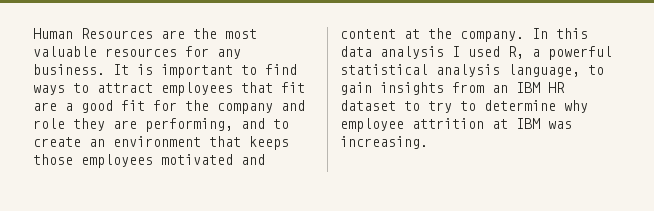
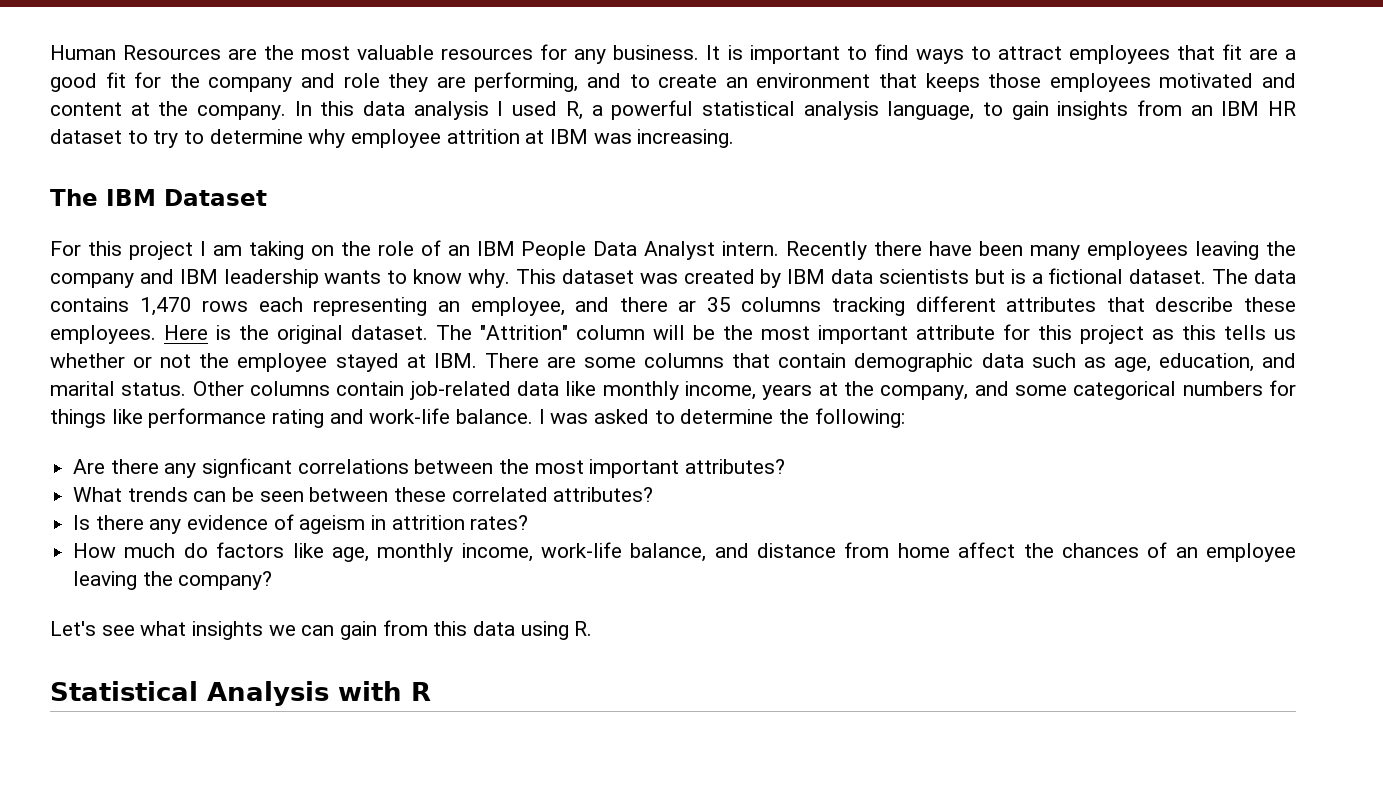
(428, 142) none -> [50,189,267,206] [50,240,1296,260] [50,268,1296,288] [50,296,1296,316] [50,324,1296,344] [50,353,1296,372] [50,380,1296,400] [50,408,905,428] [73,458,786,478] [73,487,654,502] [73,514,529,534] [73,542,1297,562] [73,571,273,590] [50,620,593,640] [50,681,431,706] // The IBM Dataset // For this project I am taking on the role of an IBM People Data Analyst intern. Recently there have been many employees leaving the company and IBM leadership wants to know why. This dataset was created by IBM data scientists but is a fictional dataset. The data contains 1,470 rows each representing an employee, and there ar 35 columns tracking different attributes that describe these employees. Here is the original dataset. The "Attrition" column will be the most important attribute for this project as this tells us whether or not the employee stayed at IBM. There are some columns that contain demographic data such as age, education, and marital status. Other columns contain job-related data like monthly income, years at the company, and some categorical numbers for things like performance rating and work-life balance. I was asked to determine the following: // Are there any signficant correlations between the most important attributes? // What trends can be seen between these correlated attributes? // Is there any evidence of ageism in attrition rates? // How much do factors like age, monthly income, work-life balance, and distance from home affect the chances of an employee leaving the company? // Let's see what insights we can gain from this data using R. // Statistical Analysis with R

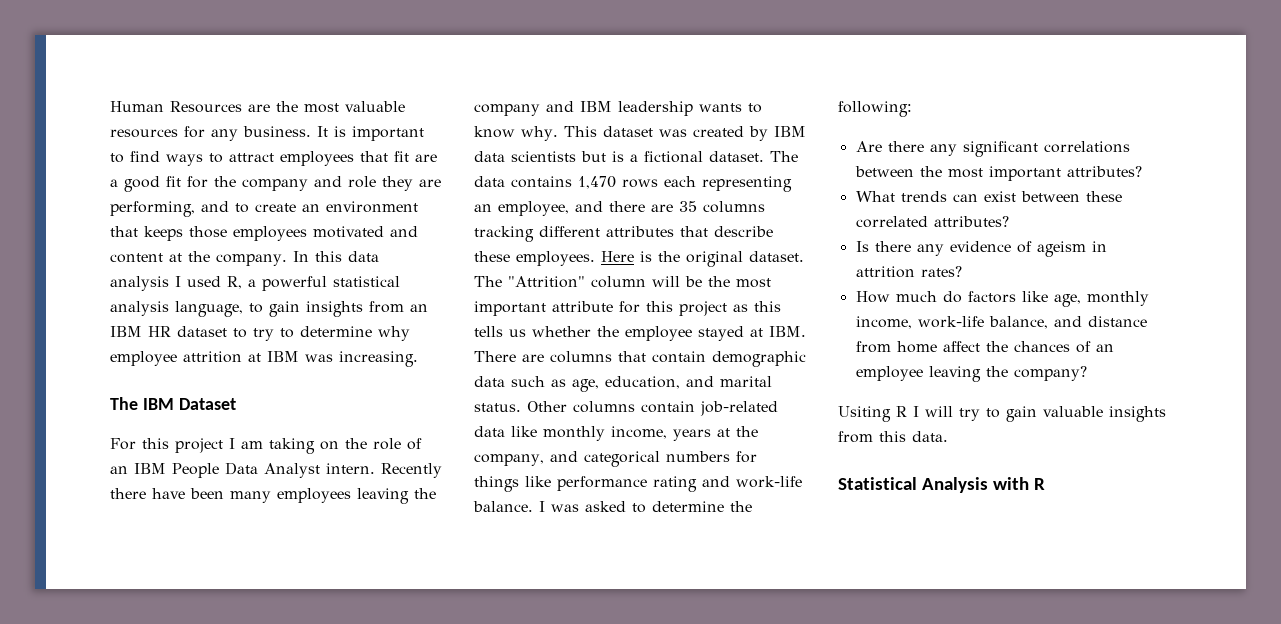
[678,300,697,312] ar -> [651,204,673,212] are
[133,354,192,368] or not -> (591, 331) none
[584,357,637,368] some -> (544, 358) none
[1015,385,1068,396] some -> (578, 456) none
[202,458,293,478] signficant -> [962,141,1038,157] significant
[232,487,304,502] be seen -> [983,191,1016,202] exist
[50,620,593,640] Let's see what insights we can gain from this data using R. -> [838,406,1166,422] [838,431,948,443] Usiting R I will try to gain valuable insights from this data.

